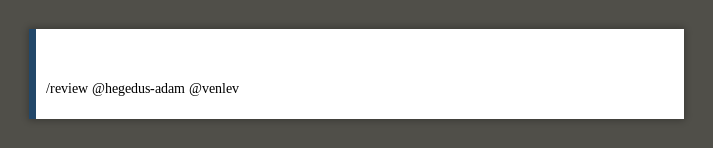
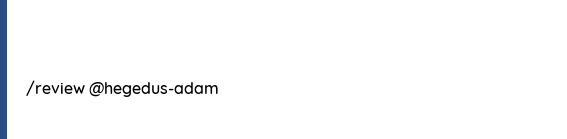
[189,83,239,96] @venlev -> (220, 89) none

